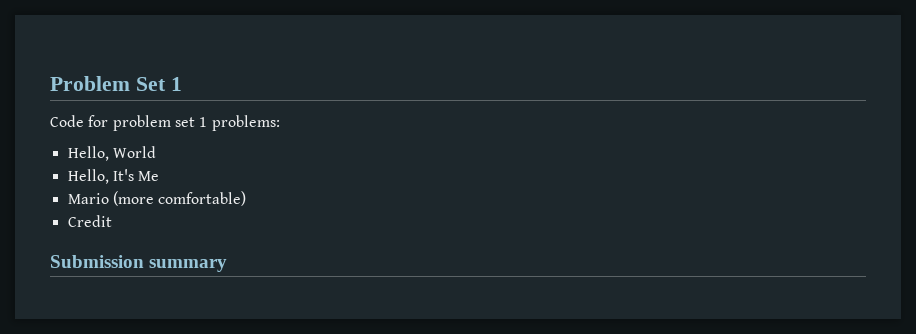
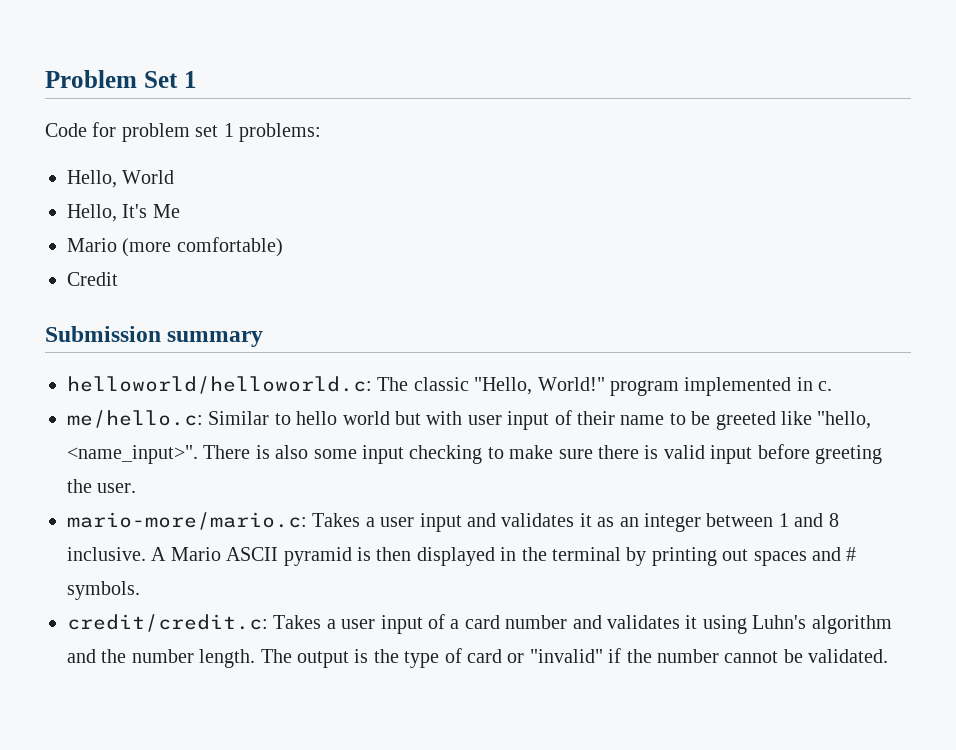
(228, 265) none -> [67,376,833,396] [67,410,872,430] [67,444,882,464] [67,479,137,493] [67,512,839,532] [67,547,857,566] [67,581,140,600] [67,614,892,634] [67,648,889,668] // helloworld/helloworld.c: The classic "Hello, World!" program implemented in c. // me/hello.c: Similar to hello world but with user input of their name to be greeted like "hello, <name_input>". There is also some input checking to make sure there is valid input before greeting the user. // mario-more/mario.c: Takes a user input and validates it as an integer between 1 and 8 inclusive. A Mario ASCII pyramid is then displayed in the terminal by printing out spaces and # symbols. // credit/credit.c: Takes a user input of a card number and validates it using Luhn's algorithm and the number length. The output is the type of card or "invalid" if the number cannot be validated.

